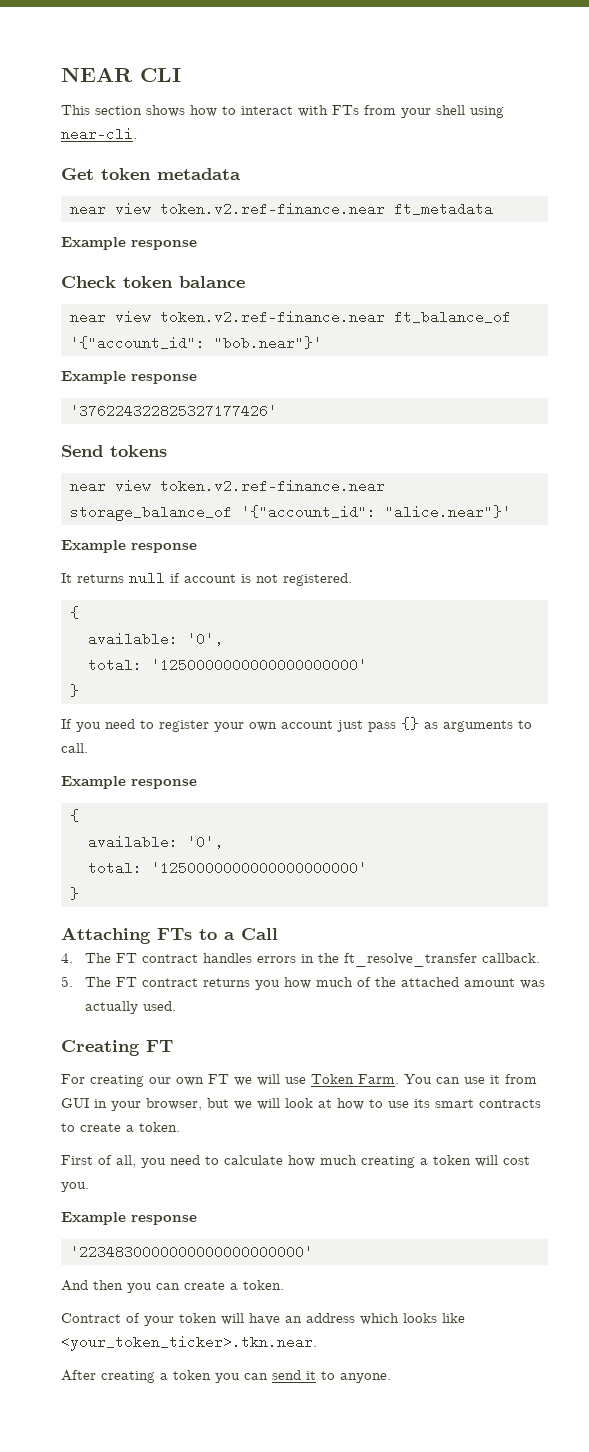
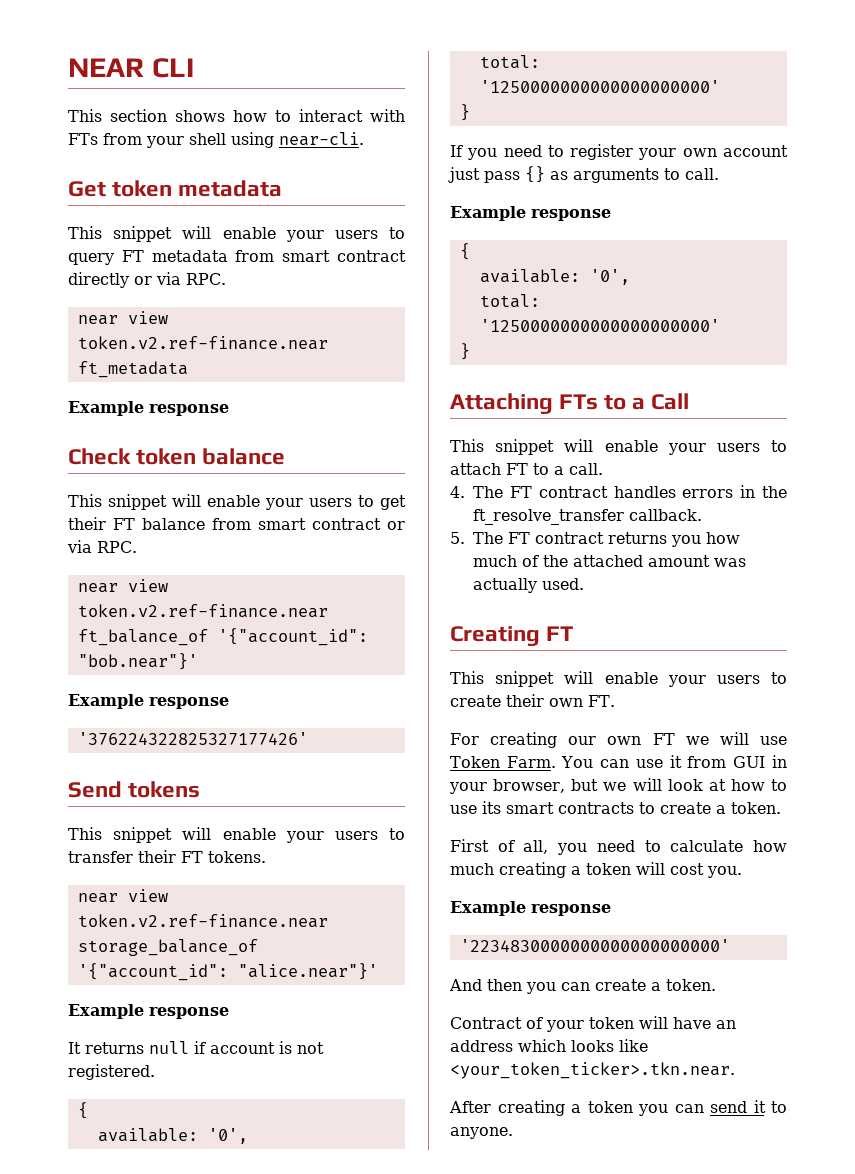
(241, 174) none -> [68,226,405,242] [68,250,407,265] [68,272,226,288] // This snippet will enable your users to query FT metadata from smart contract directly or via RPC.
(245, 282) none -> [68,494,406,510] [68,517,405,530] [67,540,137,553] // This snippet will enable your users to get their FT balance from smart contract or via RPC.
(167, 451) none -> [68,827,405,843] [68,850,266,863] // This snippet will enable your users to transfer their FT tokens.
(278, 934) none -> [450,439,787,455] [450,463,603,475] // This snippet will enable your users to attach FT to a call.
(173, 1046) none -> [450,671,787,687] [450,694,615,707] // This snippet will enable your users to create their own FT.

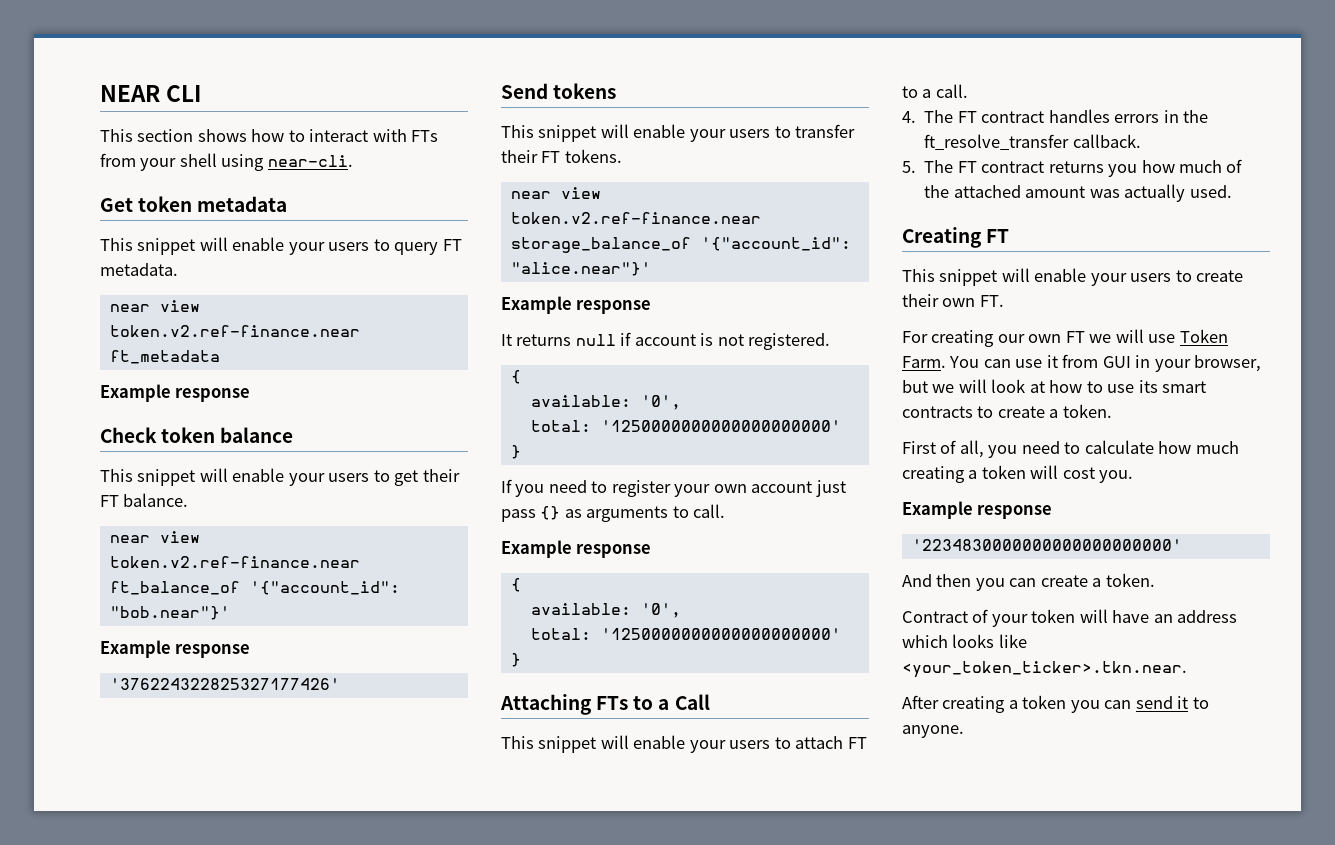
[151,250,407,262] [68,272,226,288] metadata from smart contract directly or via RPC. -> [100,263,178,276] metadata.
[142,518,405,530] [67,540,137,553] balance from smart contract or via RPC. -> [123,493,189,507] balance.

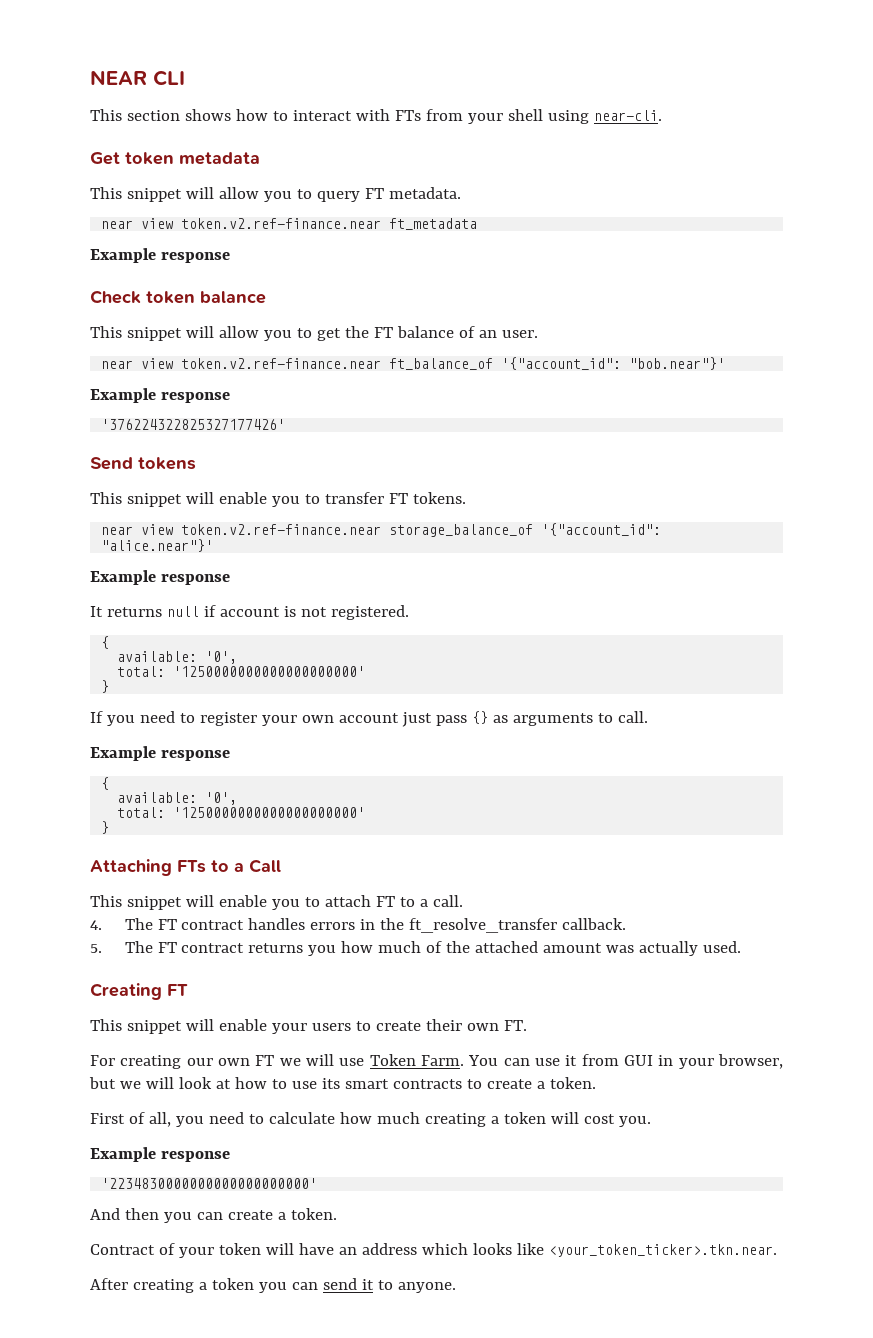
[232,237,370,255] enable your users -> [218,187,292,202] allow you
[232,468,460,486] [100,493,189,507] enable your users to get their FT balance. -> [218,326,538,341] allow you to get the FT balance of an user.
[689,129,771,142] your users -> [271,496,300,507] you
[501,150,538,163] their -> (384, 498) none
[689,740,771,753] your users -> [271,899,300,910] you

